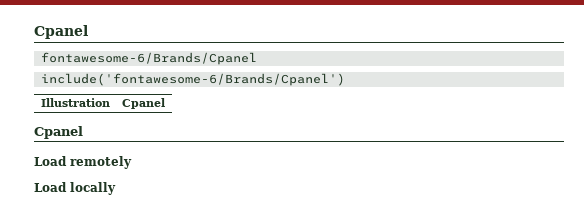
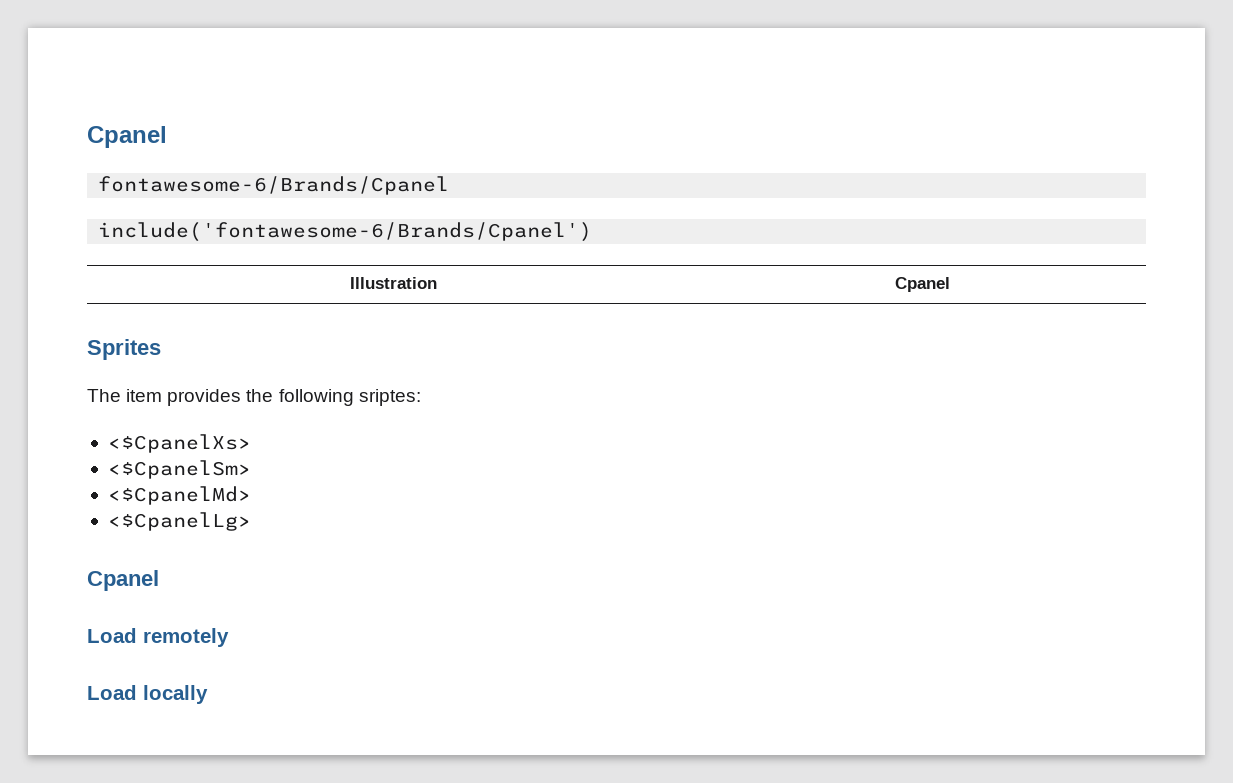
(165, 103) none -> [87,339,161,360] [87,389,421,406] [107,434,251,453] [107,460,251,479] [107,486,251,505] [107,512,251,531] // Sprites // The item provides the following sriptes: // <$CpanelXs> // <$CpanelSm> // <$CpanelMd> // <$CpanelLg>

